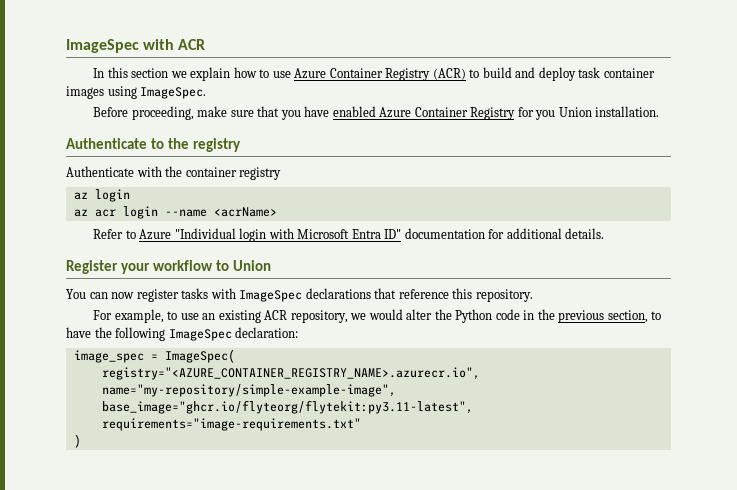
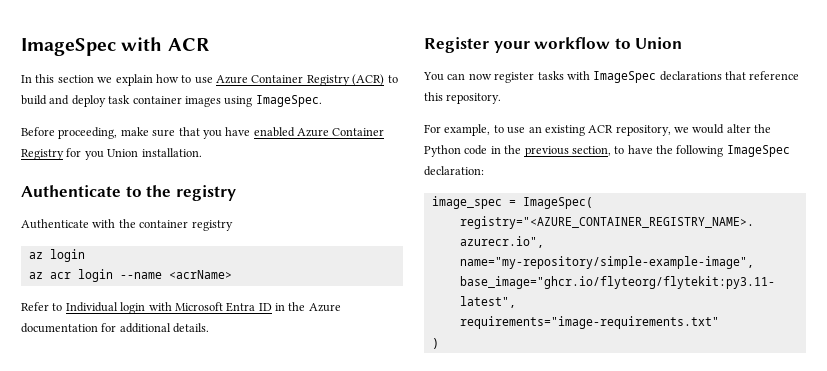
[139,228,236,240] Azure "Individual -> [65,302,118,312] Individual
[384,229,402,239] ID" -> [258,302,341,312] ID in the Azure

